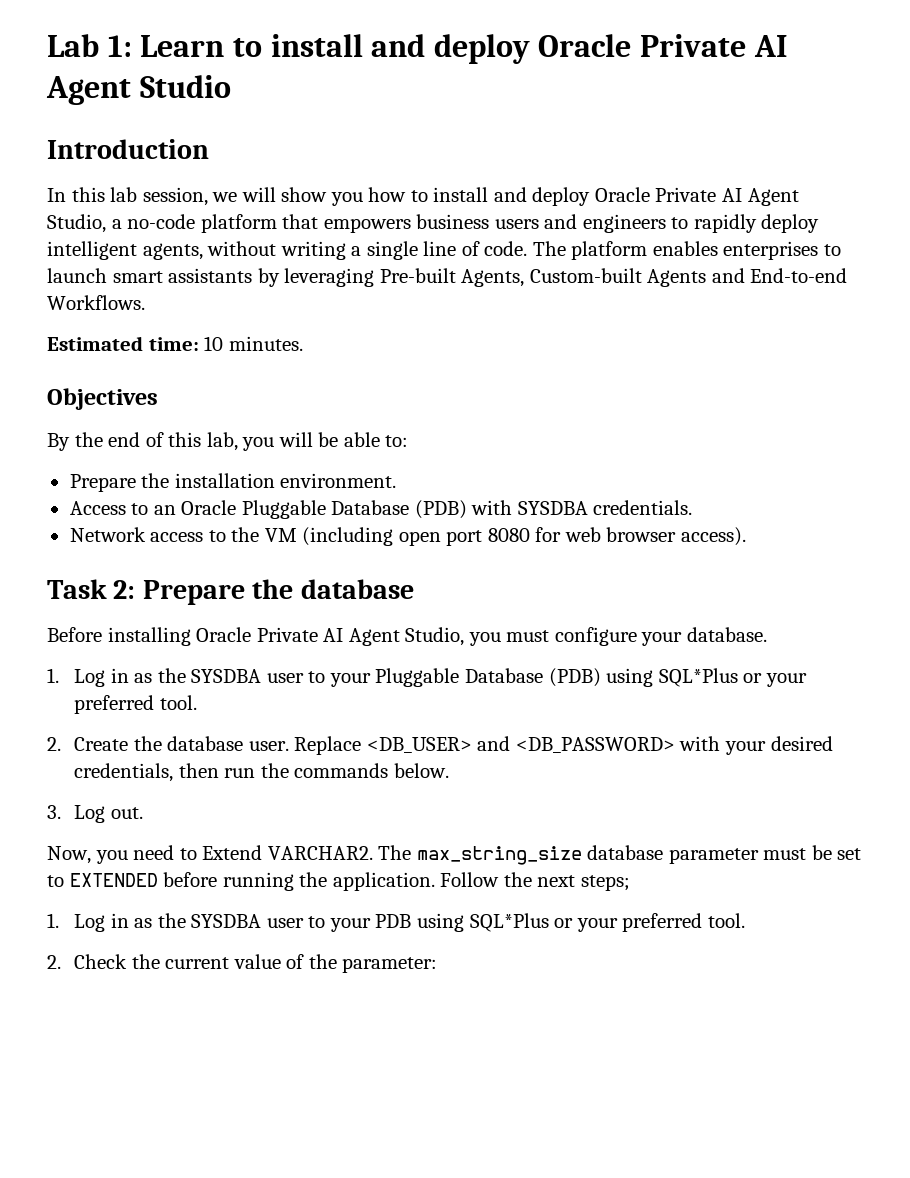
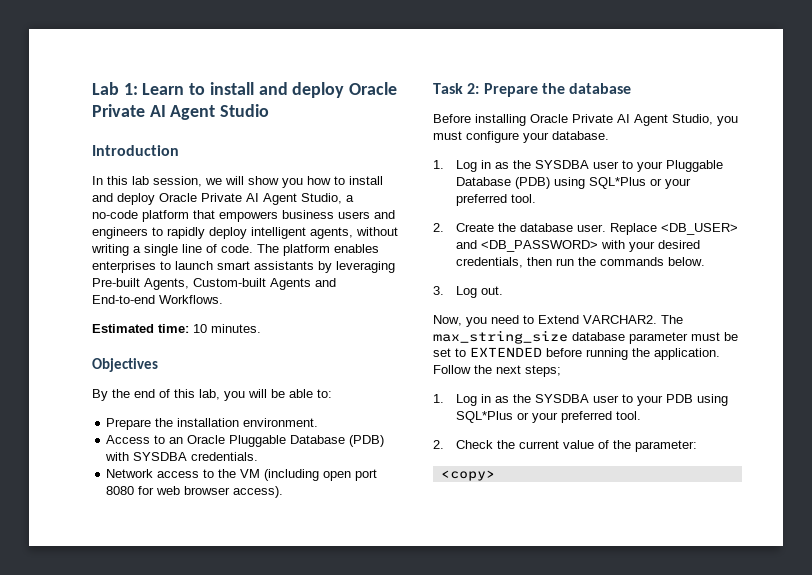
(438, 965) none -> [440,470,495,481] // <copy>

